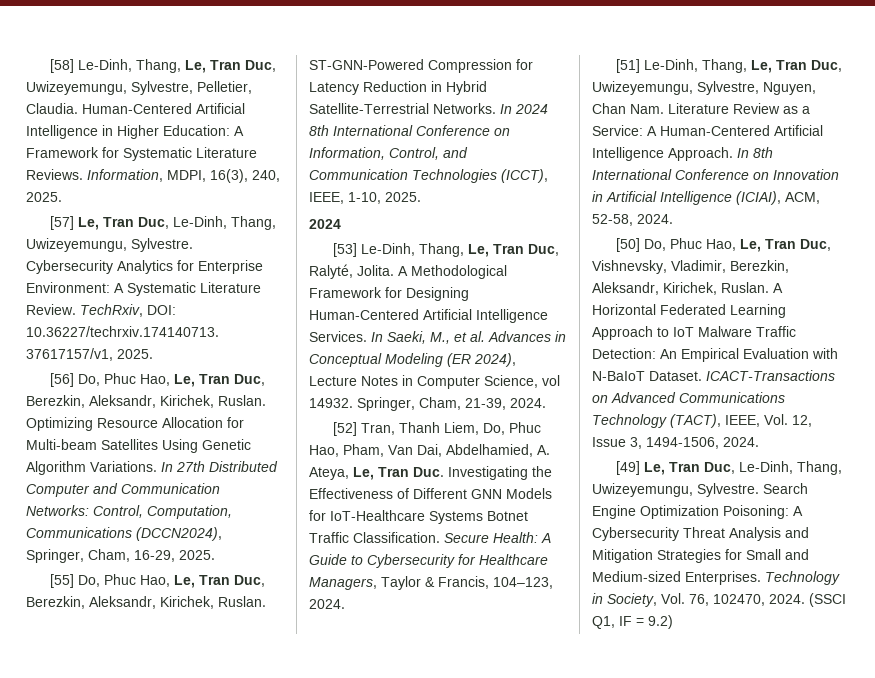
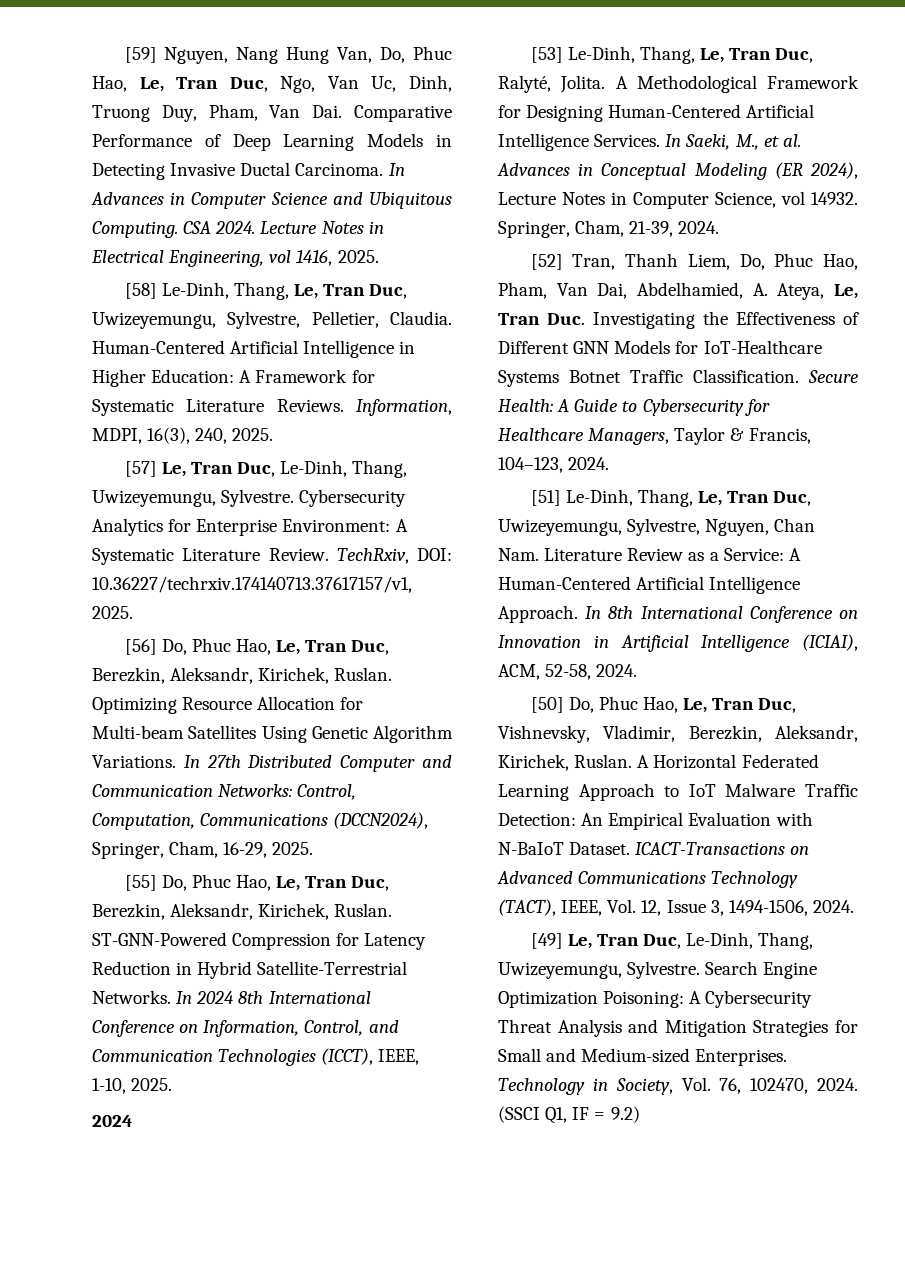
(50, 66) none -> [124,46,452,64] [92,75,452,93] [92,104,453,122] [92,133,453,151] [92,162,405,180] [91,192,453,209] [92,221,384,238] [91,250,379,267] [59] Nguyen, Nang Hung Van, Do, Phuc Hao, Le, Tran Duc, Ngo, Van Uc, Dinh, Truong Duy, Pham, Van Dai. Comparative Performance of Deep Learning Models in Detecting Invasive Ductal Carcinoma. In Advances in Computer Science and Ubiquitous Computing. CSA 2024. Lecture Notes in Electrical Engineering, vol 1416, 2025. //

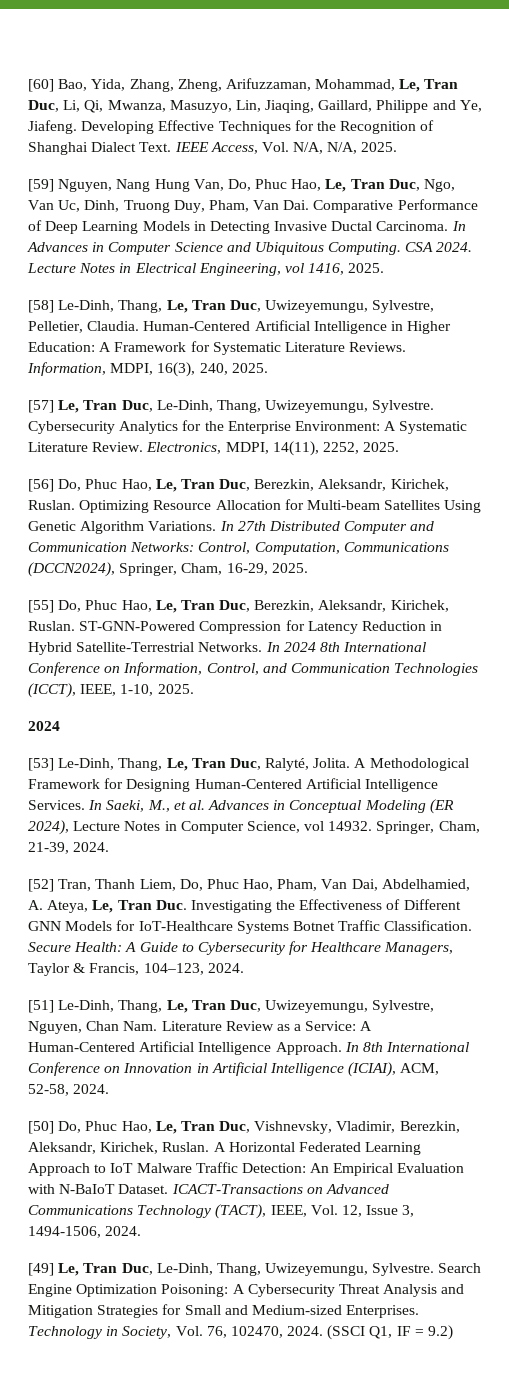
(124, 55) none -> [28,78,459,92] [28,100,482,113] [28,120,435,134] [28,142,398,155] [60] Bao, Yida, Zhang, Zheng, Arifuzzaman, Mohammad, Le, Tran Duc, Li, Qi, Mwanza, Masuzyo, Lin, Jiaqing, Gaillard, Philippe and Ye, Jiafeng. Developing Effective Techniques for the Recognition of Shanghai Dialect Text. IEEE Access, Vol. N/A, N/A, 2025. //
(192, 525) none -> [204,421,224,431] the
[336,548,452,564] [92,576,412,593] TechRxiv, DOI: 10.36227/techrxiv.174140713.37617157/v1, -> [146,441,359,456] Electronics, MDPI, 14(11), 2252,

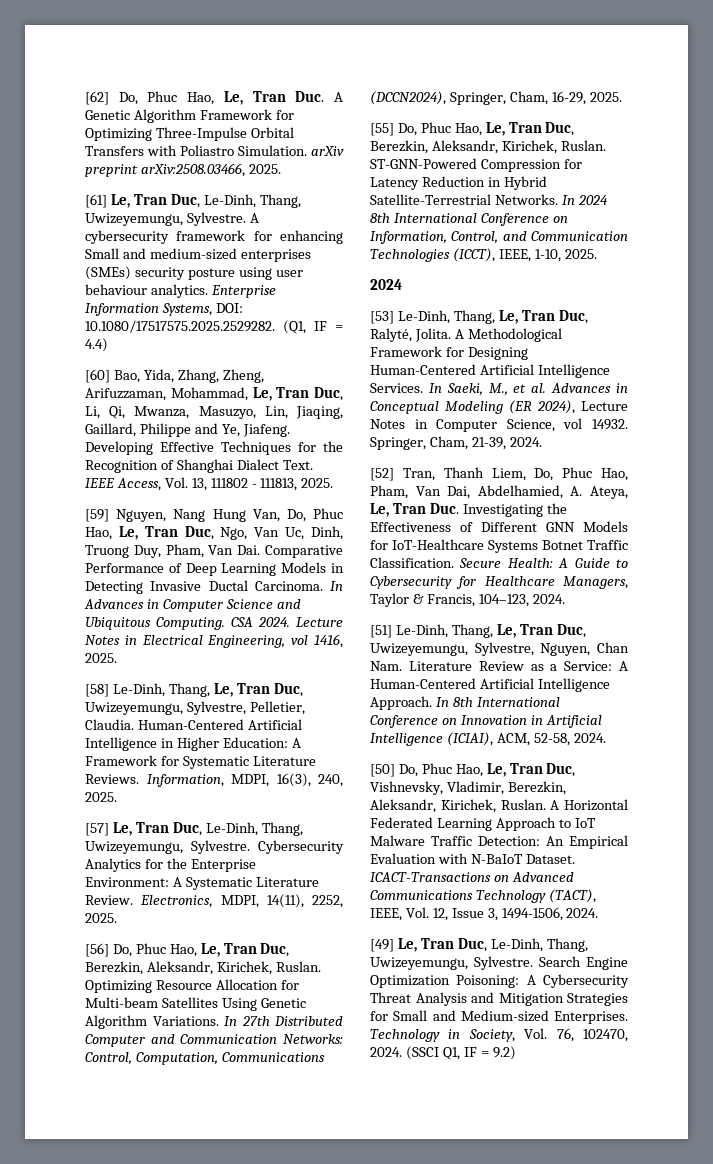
(28, 85) none -> [85,91,343,105] [85,109,294,123] [85,127,294,141] [85,145,344,156] [85,163,281,177] [85,194,301,208] [85,212,259,226] [85,230,343,244] [85,248,311,262] [85,266,303,280] [85,284,276,298] [85,303,243,316] [85,320,343,334] [85,338,108,352] [62] Do, Phuc Hao, Le, Tran Duc. A Genetic Algorithm Framework for Optimizing Three-Impulse Orbital Transfers with Poliastro Simulation. arXiv preprint arXiv:2508.03466, 2025. // [61] Le, Tran Duc, Le-Dinh, Thang, Uwizeyemungu, Sylvestre. A cybersecurity framework for enhancing Small and medium-sized enterprises (SMEs) security posture using user behaviour analytics. Enterprise Information Systems, DOI: 10.1080/17517575.2025.2529282. (Q1, IF = 4.4) //
[293,142,358,154] N/A, N/A, -> [191,478,298,491] 13, 111802 - 111813,

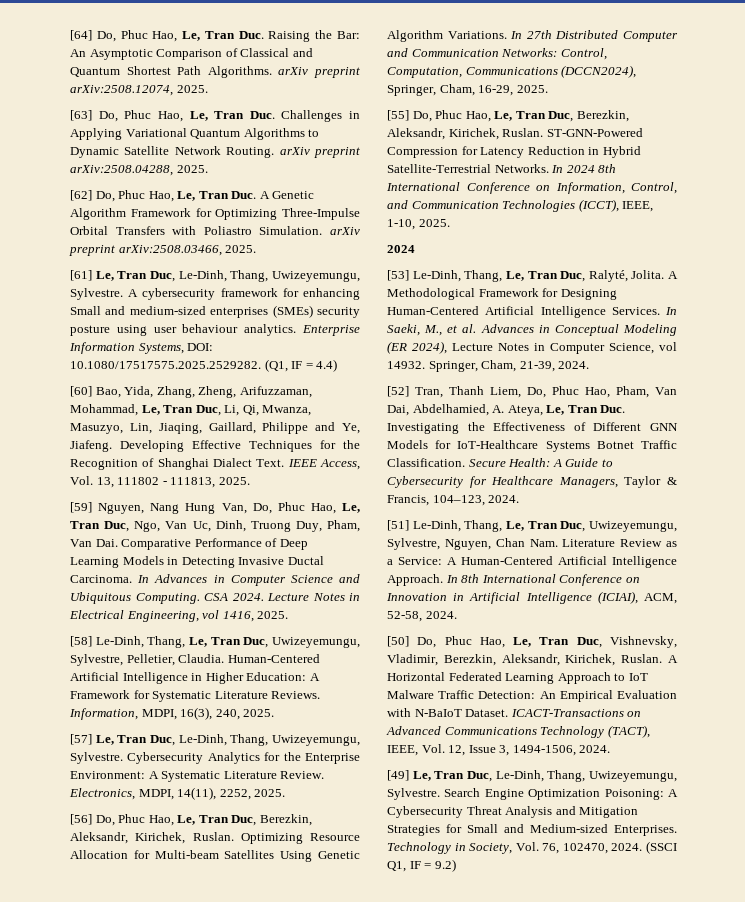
(85, 98) none -> [70,30,360,42] [70,48,313,60] [70,66,360,78] [70,85,208,96] [70,110,360,122] [70,128,320,140] [70,146,360,158] [70,165,208,176] [64] Do, Phuc Hao, Le, Tran Duc. Raising the Bar: An Asymptotic Comparison of Classical and Quantum Shortest Path Algorithms. arXiv preprint arXiv:2508.12074, 2025. // [63] Do, Phuc Hao, Le, Tran Duc. Challenges in Applying Variational Quantum Algorithms to Dynamic Satellite Network Routing. arXiv preprint arXiv:2508.04288, 2025. //

